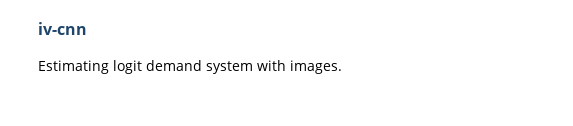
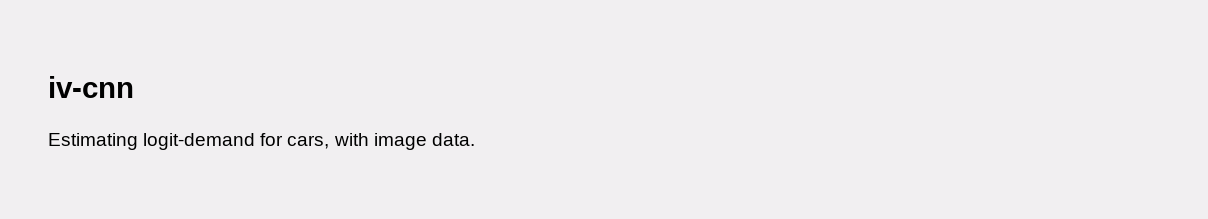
[113,60,342,74] logit demand system with images. -> [143,133,475,150] logit-demand for cars, with image data.

